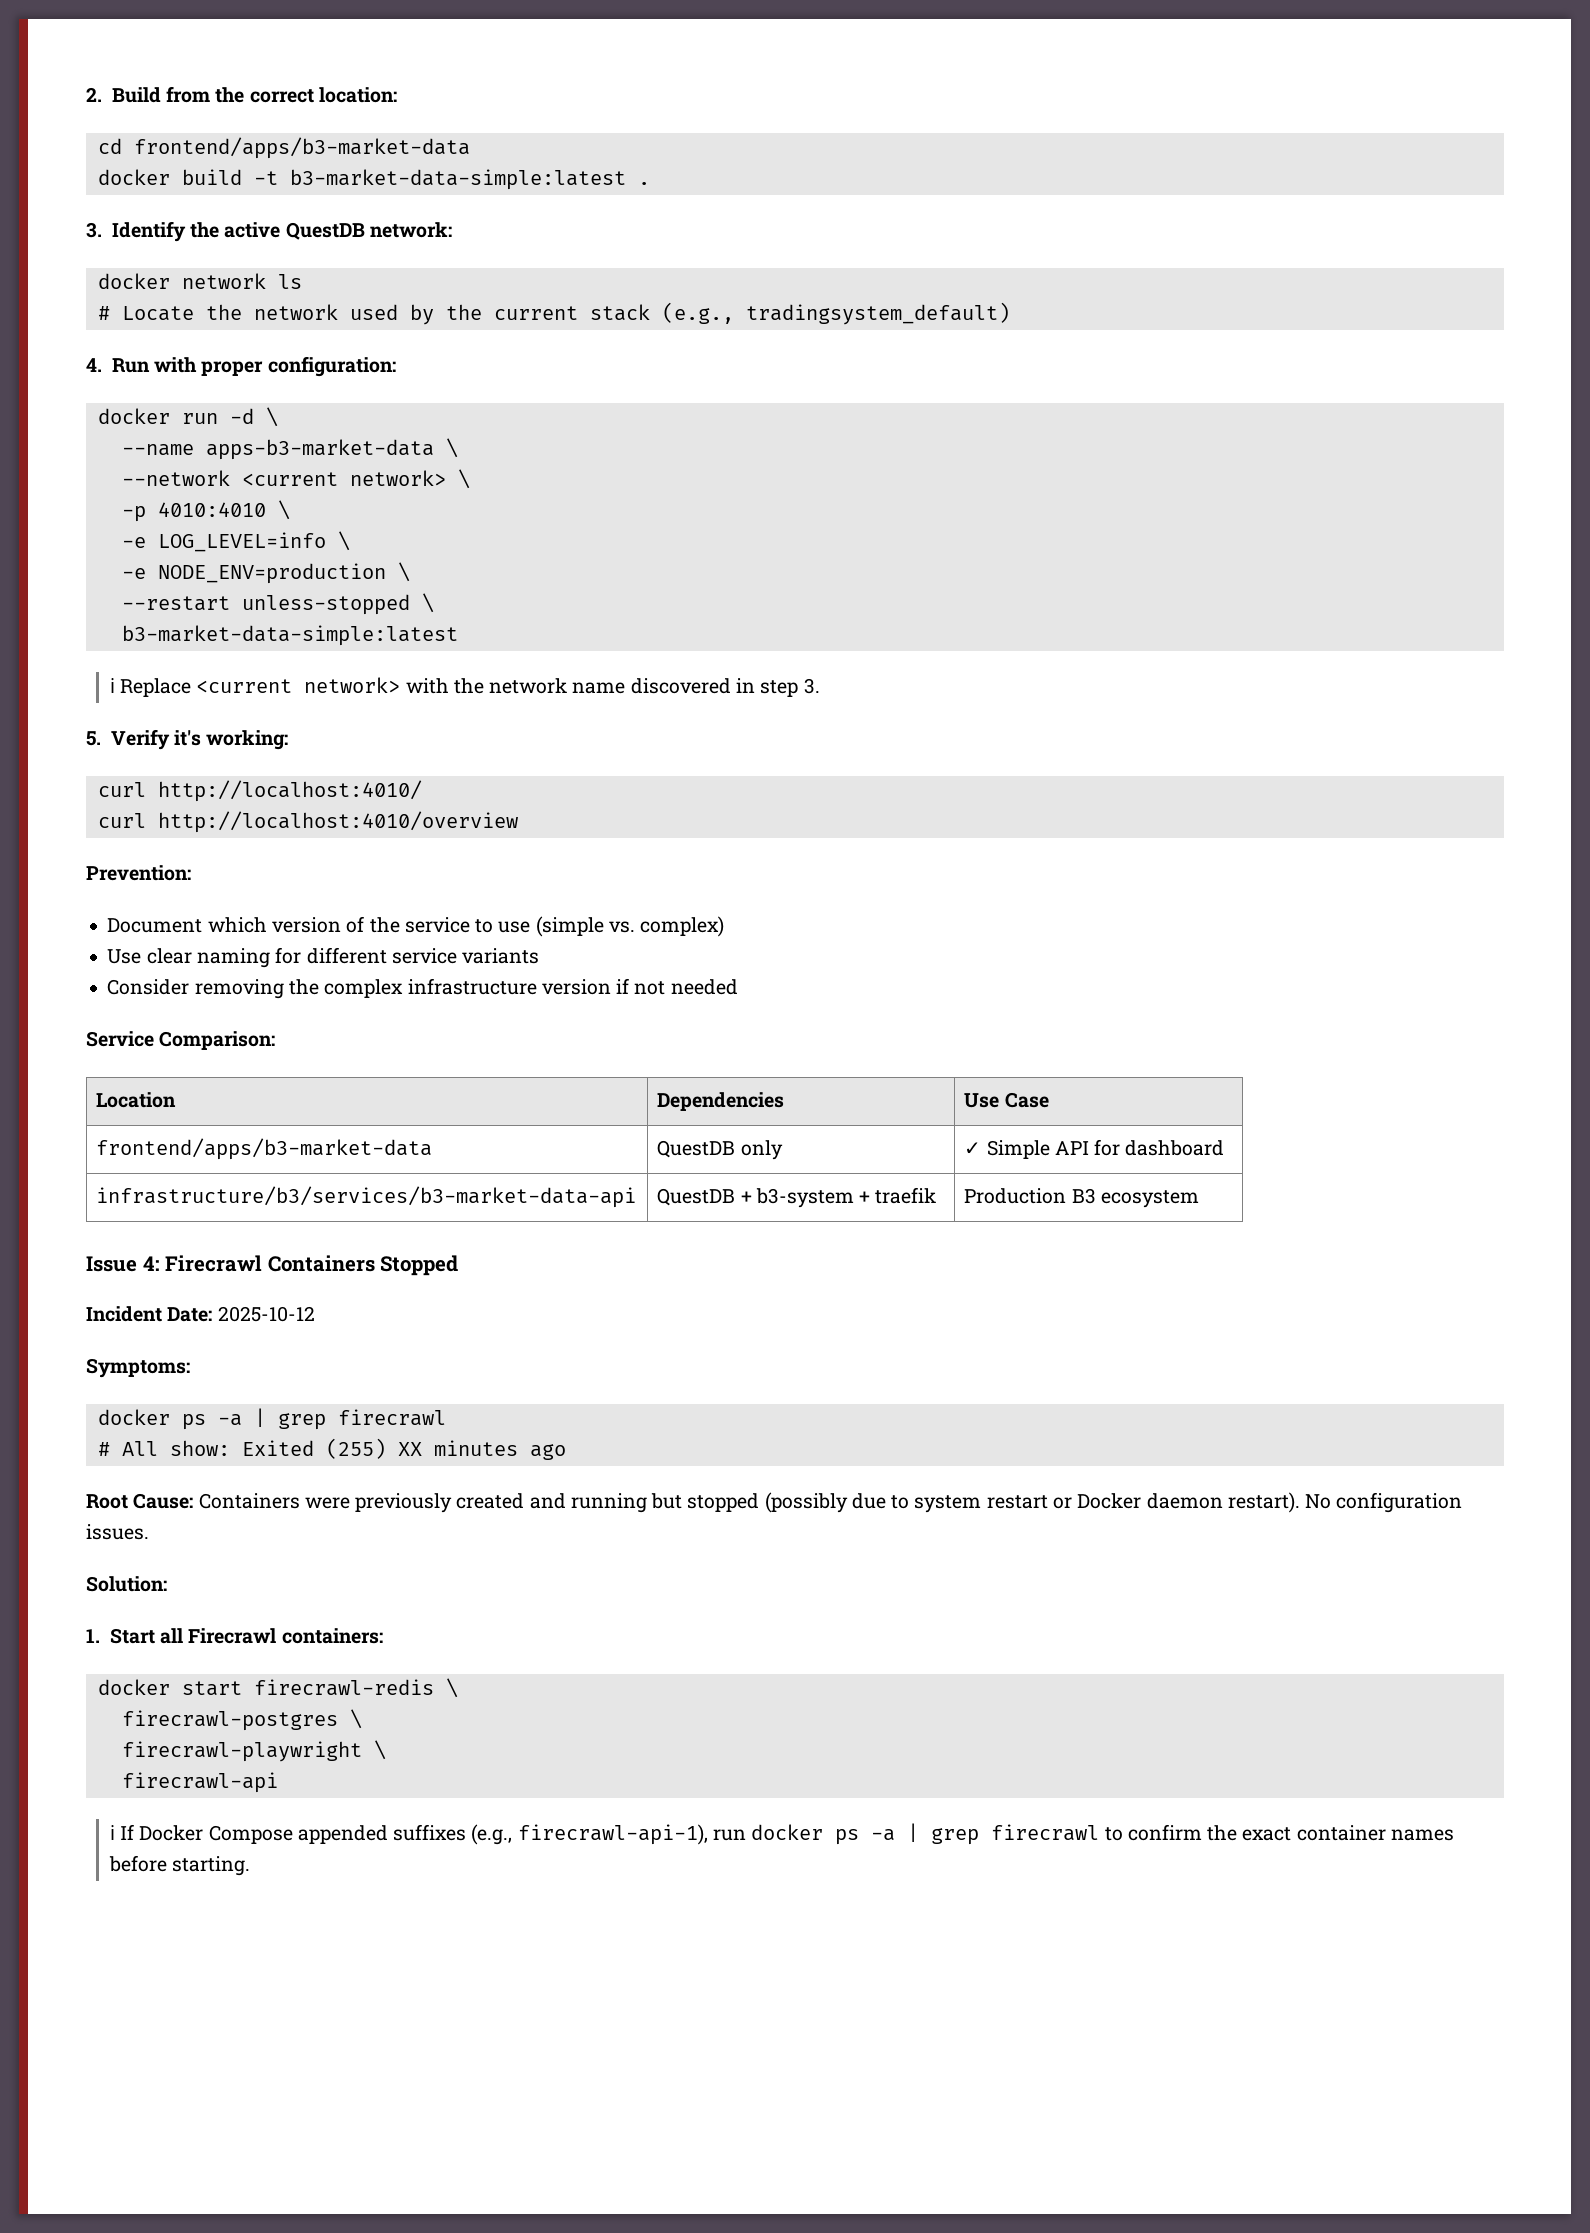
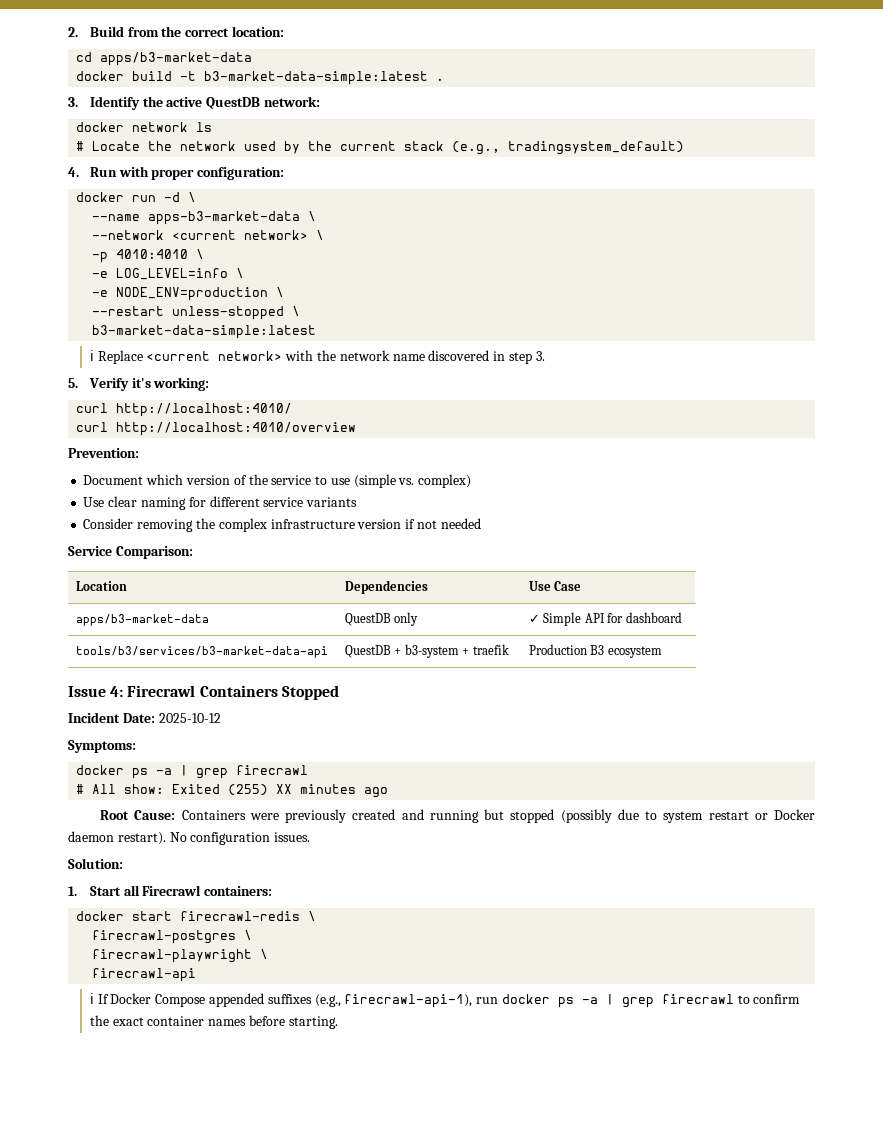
[133,137,470,159] frontend/apps/b3-market-data -> [100,52,253,66] apps/b3-market-data
[96,1138,433,1160] frontend/apps/b3-market-data -> [76,614,210,626] apps/b3-market-data
[96,1186,637,1208] infrastructure/b3/services/b3-market-data-api -> [76,646,329,658] tools/b3/services/b3-market-data-api

